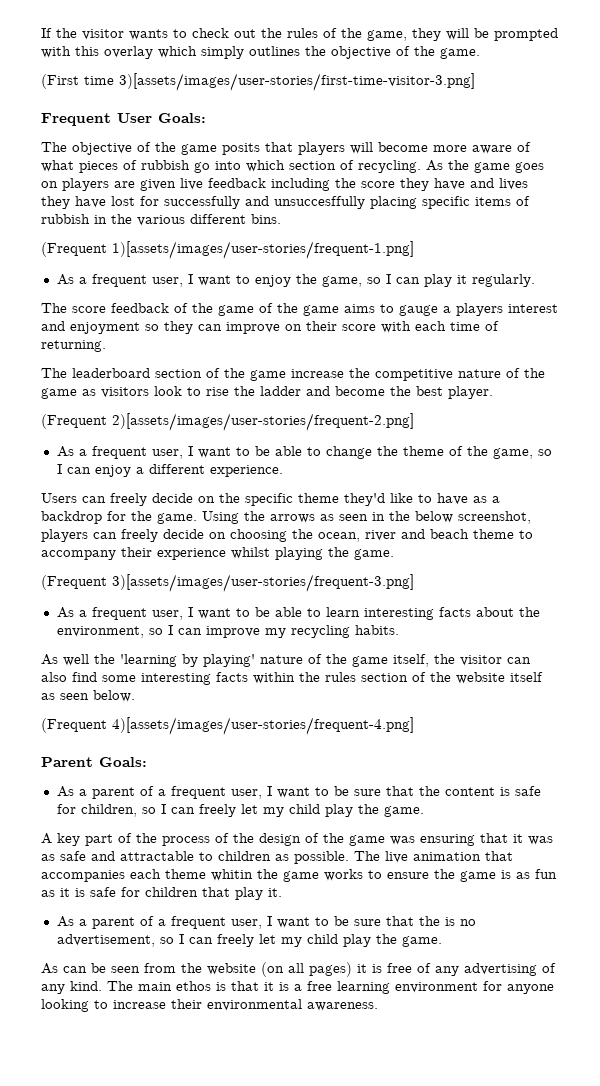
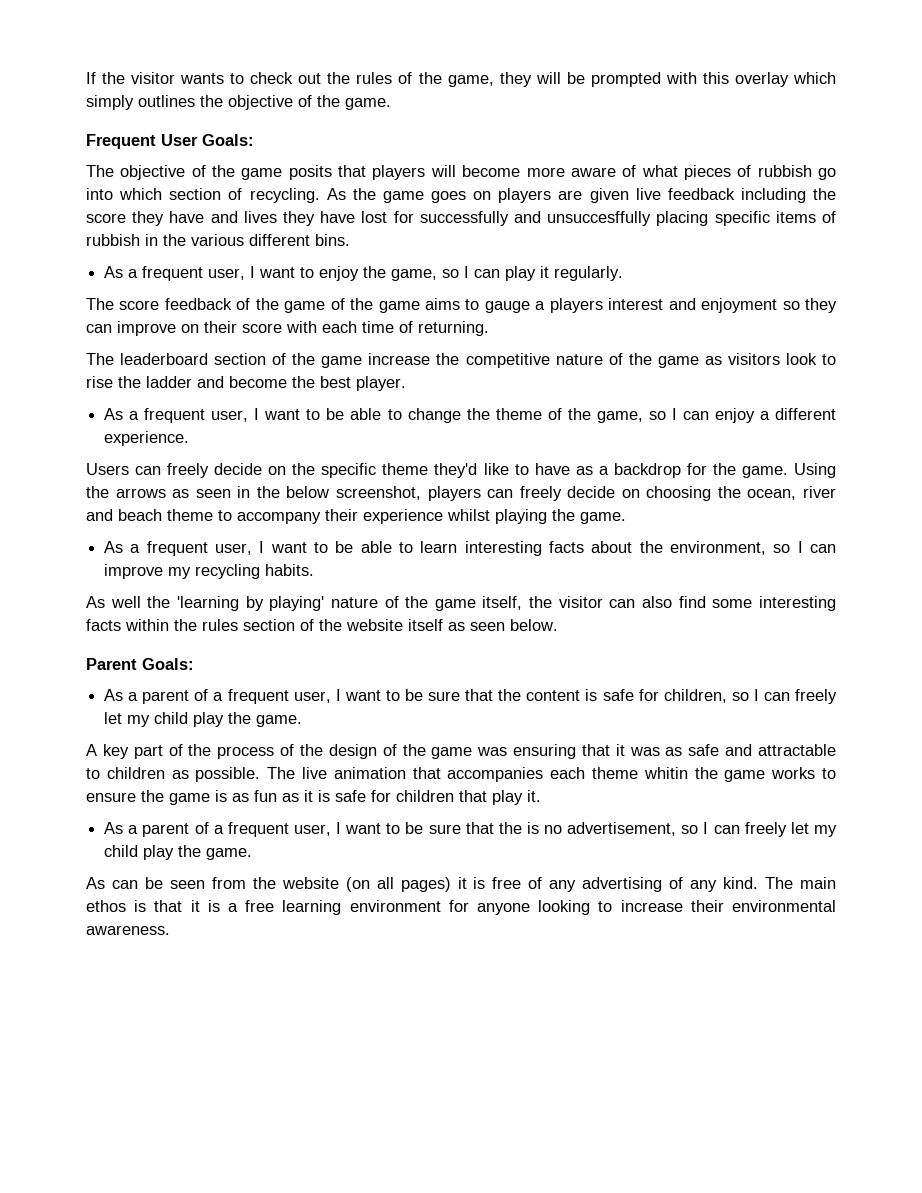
[41,73,475,91] // (First time 3)[assets/images/user-stories/first-time-visitor-3.png] -> (391, 104) none
[41,241,414,259] // (Frequent 1)[assets/images/user-stories/frequent-1.png] -> (350, 240) none
[41,413,414,431] // (Frequent 2)[assets/images/user-stories/frequent-2.png] -> (406, 383) none
[41,574,414,592] // (Frequent 3)[assets/images/user-stories/frequent-3.png] -> (626, 518) none
[41,717,414,735] // (Frequent 4)[assets/images/user-stories/frequent-4.png] -> (558, 625) none

